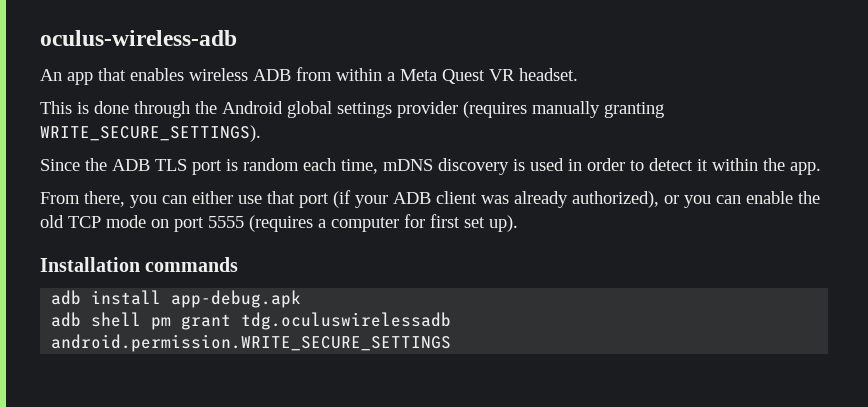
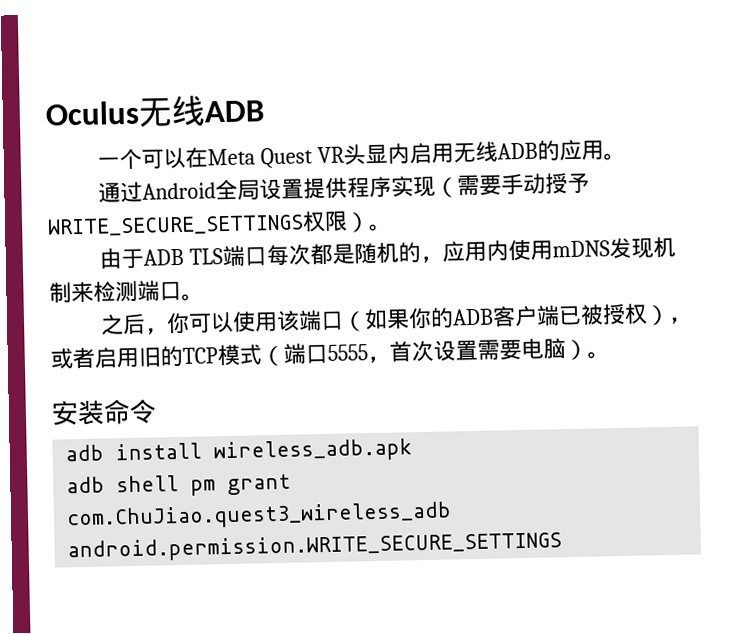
[40,30,237,46] [40,67,578,85] [40,101,664,118] [40,125,261,142] [40,158,821,175] [40,190,820,208] [40,214,518,232] [40,257,239,272] oculus-wireless-adb // An app that enables wireless ADB from within a Meta Quest VR headset. // This is done through the Android global settings provider (requires manually granting WRITE_SECURE_SETTINGS). // Since the ADB TLS port is random each time, mDNS discovery is used in order to detect it within the app. // From there, you can either use that port (if your ADB client was already authorized), or you can enable the old TCP mode on port 5555 (requires a computer for first set up). // Installation commands -> [45,95,265,128] [96,139,626,170] [97,172,590,203] [47,210,392,237] [98,236,676,270] [49,280,204,303] [99,303,692,336] [50,338,610,370] [51,398,157,426] Oculus无线ADB // 一个可以在Meta Quest VR头显内启用无线ADB的应用。 // 通过Android全局设置提供程序实现（需要手动授予WRITE_SECURE_SETTINGS权限）。 // 由于ADB TLS端口每次都是随机的，应用内使用mDNS发现机制来检测端口。 // 之后，你可以使用该端口（如果你的ADB客户端已被授权），或者启用旧的TCP模式（端口5555，首次设置需要电脑）。 // 安装命令
[171,290,302,308] app-debug.apk -> [213,438,413,464] wireless_adb.apk
[241,312,452,330] tdg.oculuswirelessadb -> [66,501,453,531] com.ChuJiao.quest3_wireless_adb

